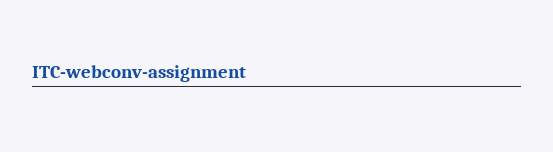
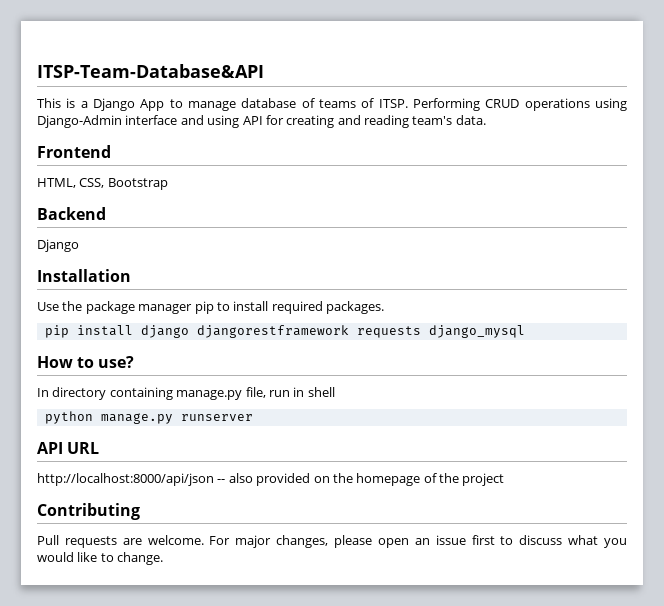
[32,65,246,82] ITC-webconv-assignment -> [37,64,264,78] [37,98,628,111] [37,115,486,128] [37,145,111,158] [37,178,168,190] [37,207,106,220] [37,239,79,252] [37,269,131,282] [37,301,384,314] [44,325,525,338] [37,356,135,368] [37,387,335,400] [44,411,253,424] [37,442,100,454] [37,473,505,486] [37,503,140,520] [37,535,628,548] [37,552,164,565] ITSP-Team-Database&API // This is a Django App to manage database of teams of ITSP. Performing CRUD operations using Django-Admin interface and using API for creating and reading team's data. // Frontend // HTML, CSS, Bootstrap // Backend // Django // Installation // Use the package manager pip to install required packages. // pip install django djangorestframework requests django_mysql // How to use? // In directory containing manage.py file, run in shell // python manage.py runserver // API URL // http://localhost:8000/api/json -- also provided on the homepage of the project // Contributing // Pull requests are welcome. For major changes, please open an issue first to discuss what you would like to change.

